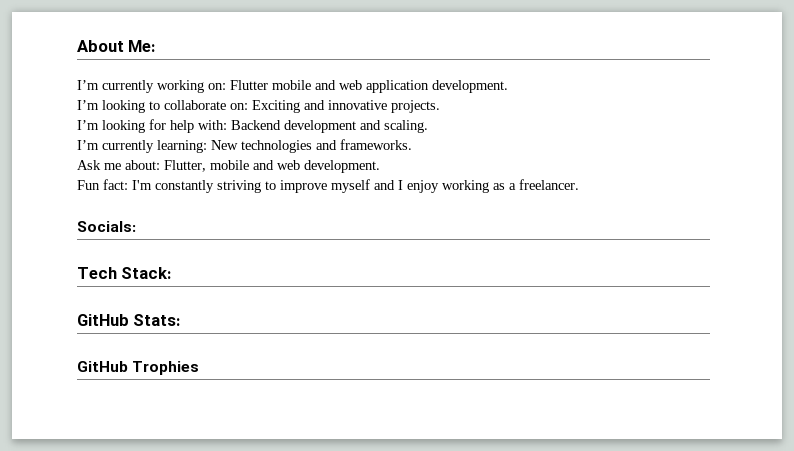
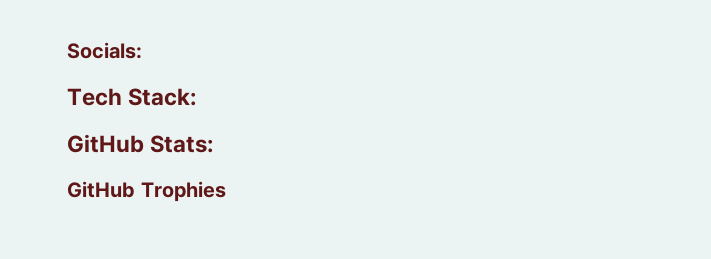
[77,40,156,52] [77,80,508,93] [77,100,440,113] [77,119,428,133] [77,139,412,153] [77,160,380,173] [77,179,579,193] About Me: // I’m currently working on: Flutter mobile and web application development. // I’m looking to collaborate on: Exciting and innovative projects. // I’m looking for help with: Backend development and scaling. // I’m currently learning: New technologies and frameworks. // Ask me about: Flutter, mobile and web development. // Fun fact: I'm constantly striving to improve myself and I enjoy working as a freelancer. // -> (67, 50) none

